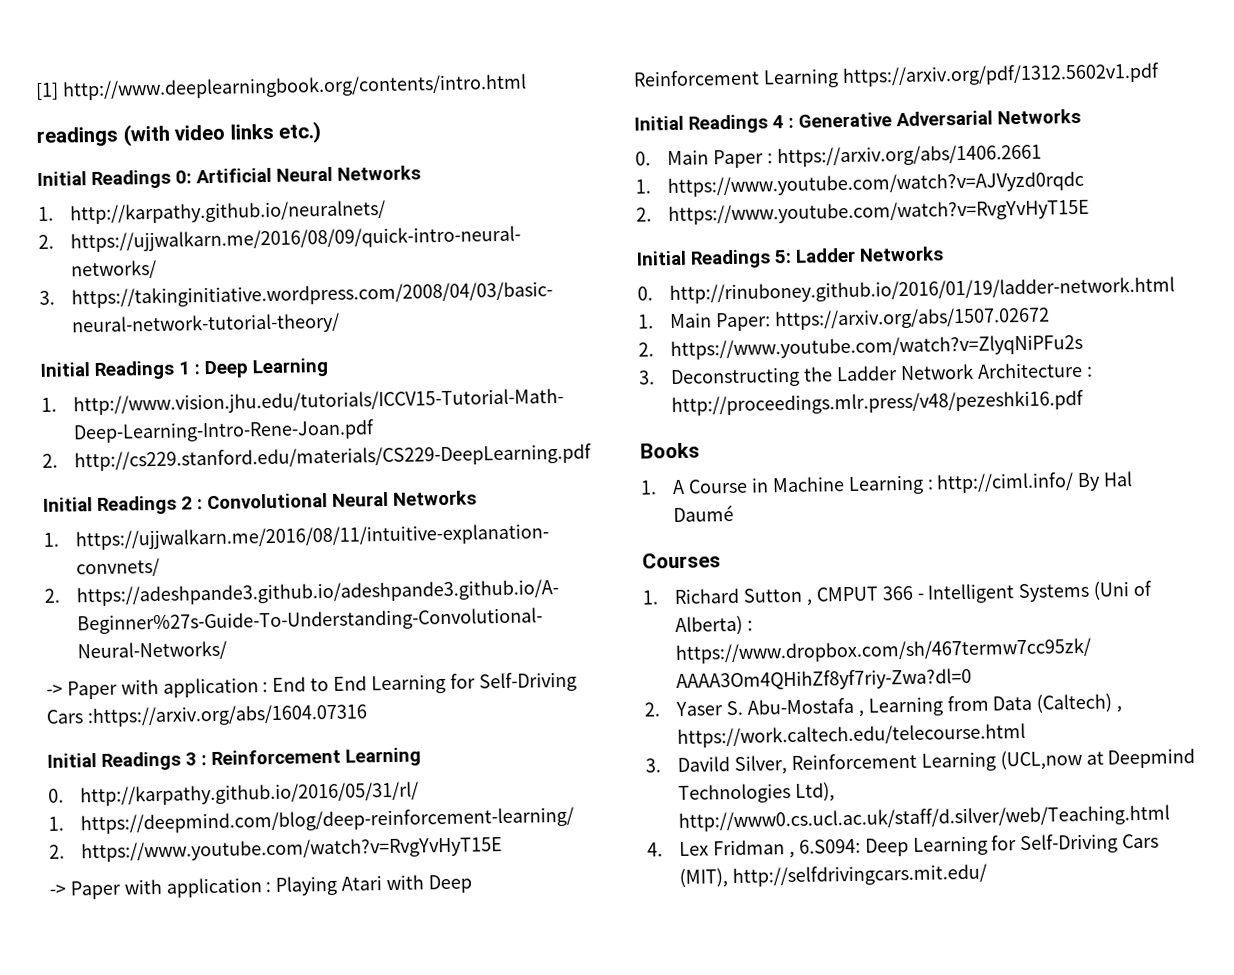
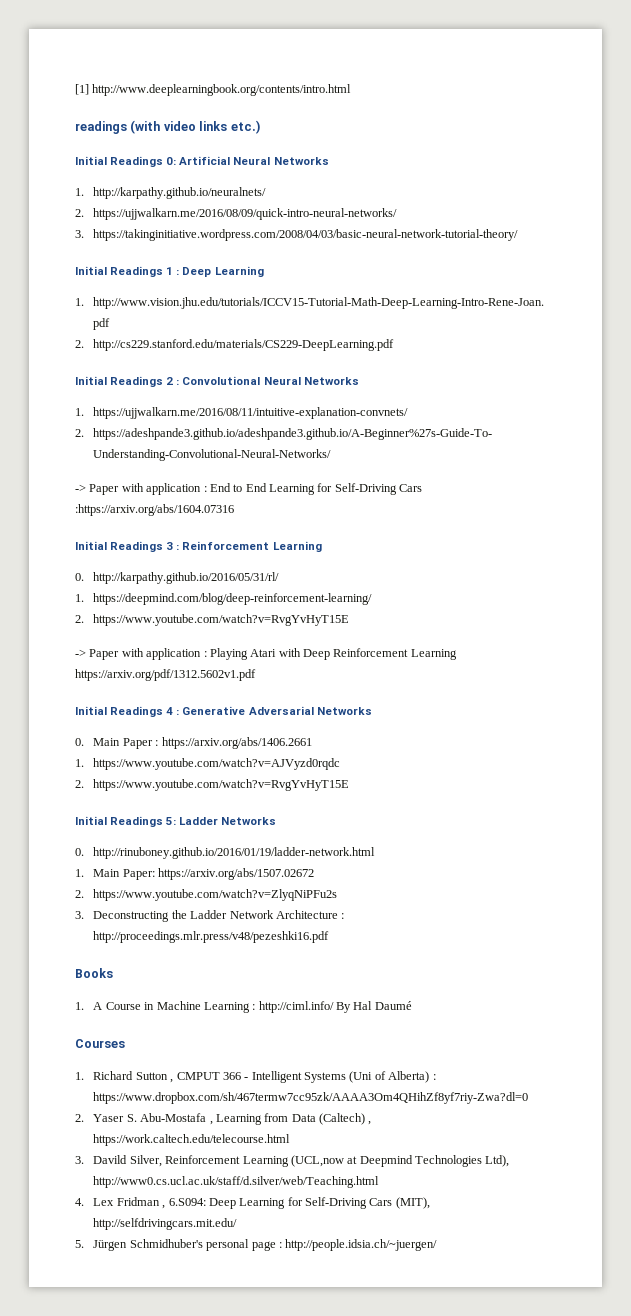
(988, 875) none -> [75,1239,438,1251] // 5. Jürgen Schmidhuber's personal page : http://people.idsia.ch/~juergen/

